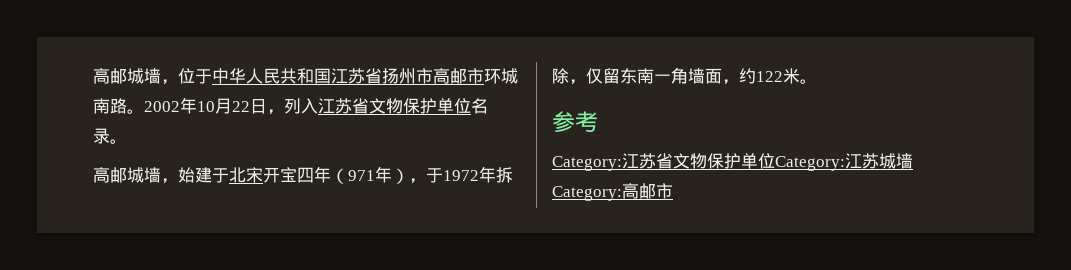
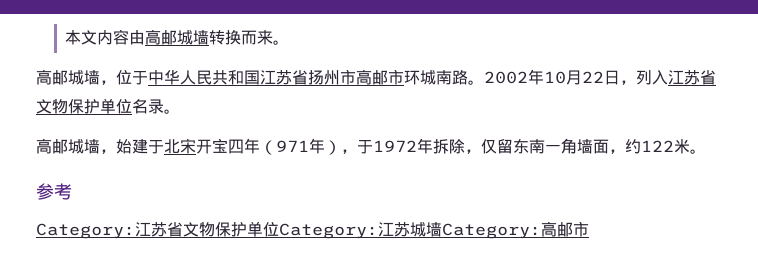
(93, 76) none -> [65,29,290,45] 本文内容由高邮城墙转换而来。 //

